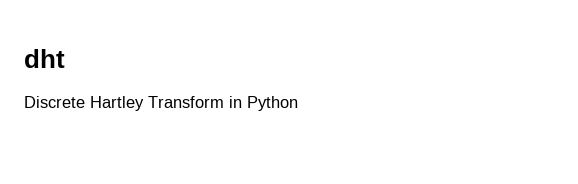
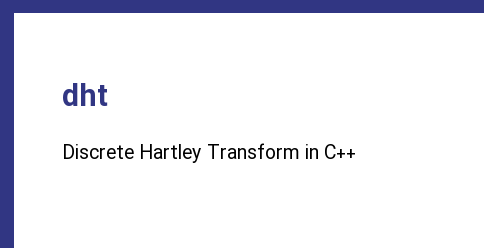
[247,96,298,111] Python -> [324,144,357,159] C++

